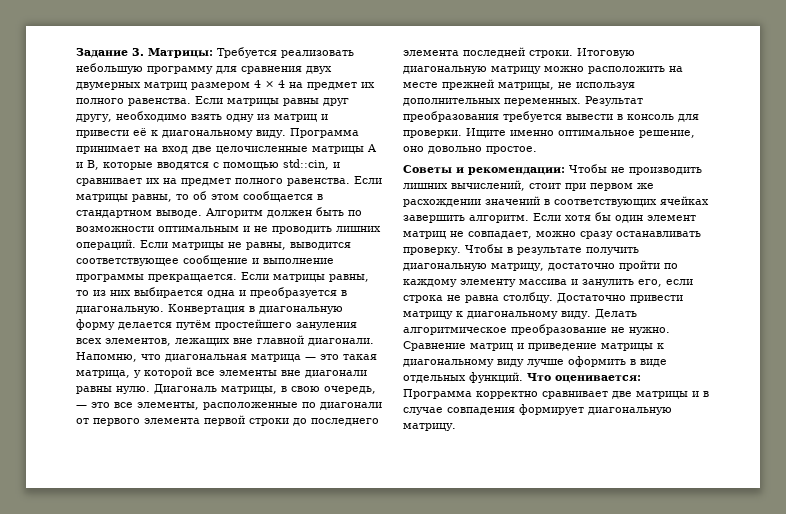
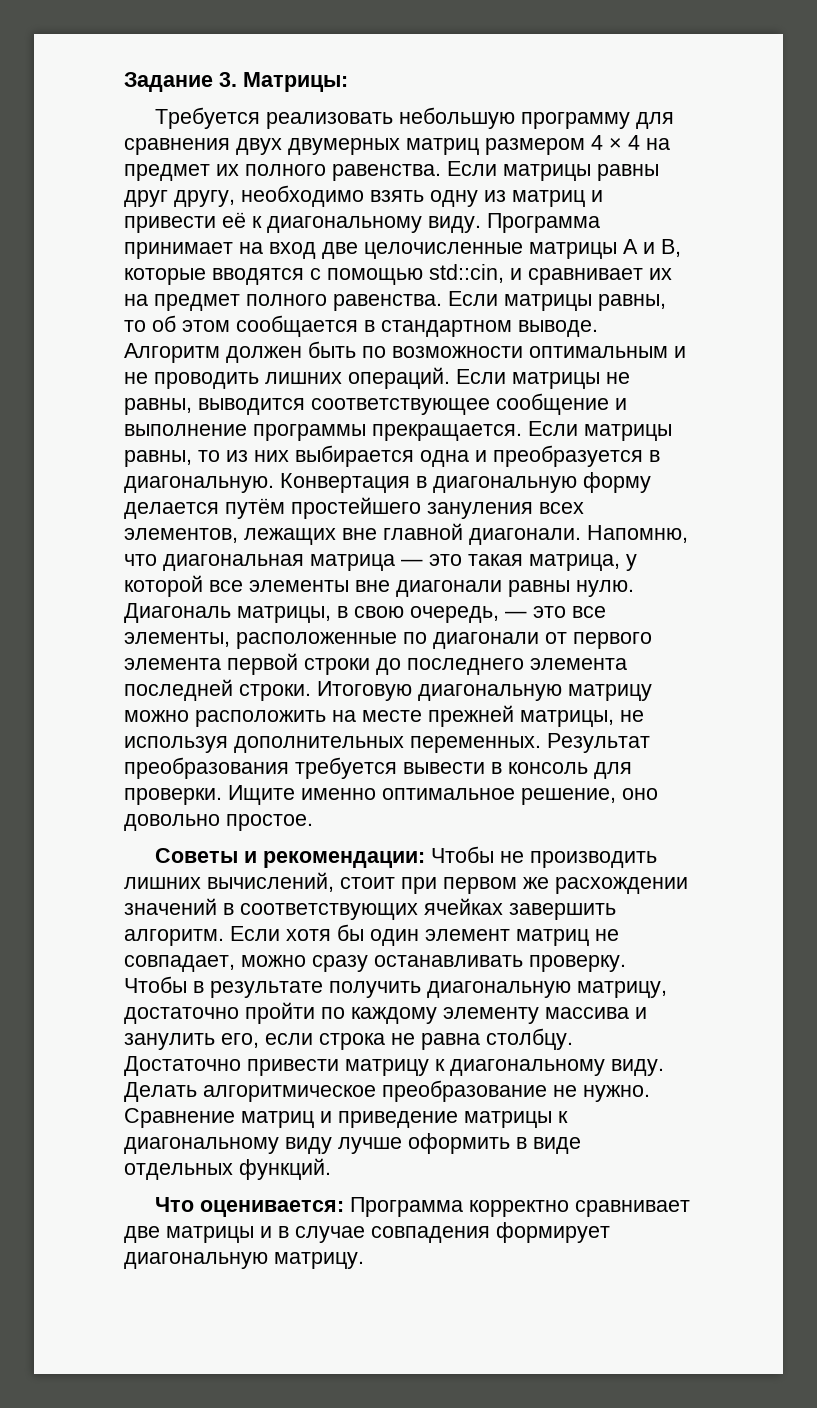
(213, 53) none -> (348, 82) //
(523, 377) none -> (331, 1169) //

